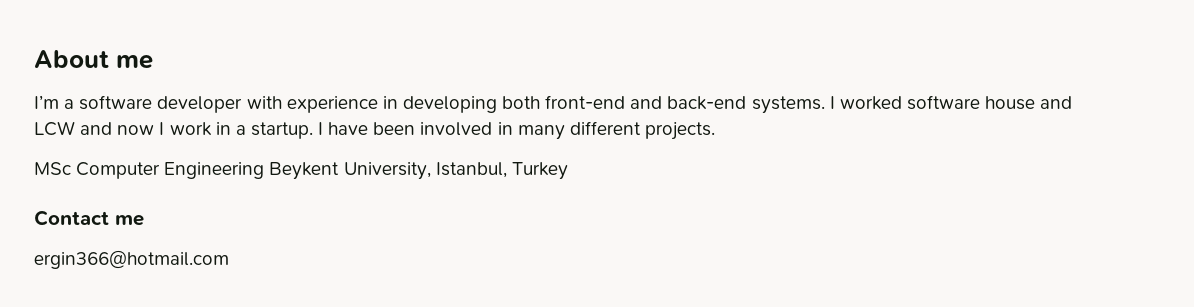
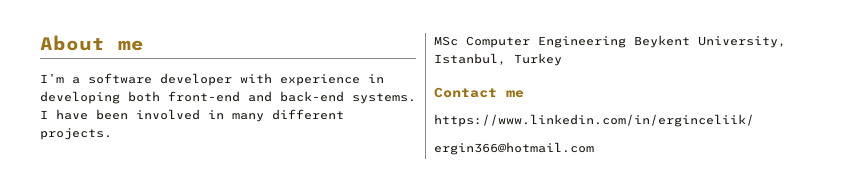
[839,95,1073,110] [34,121,324,139] worked software house and LCW and now I work in a startup. I -> (48, 114) none
(144, 220) none -> [434,114,754,127] // https://www.linkedin.com/in/erginceliik/

